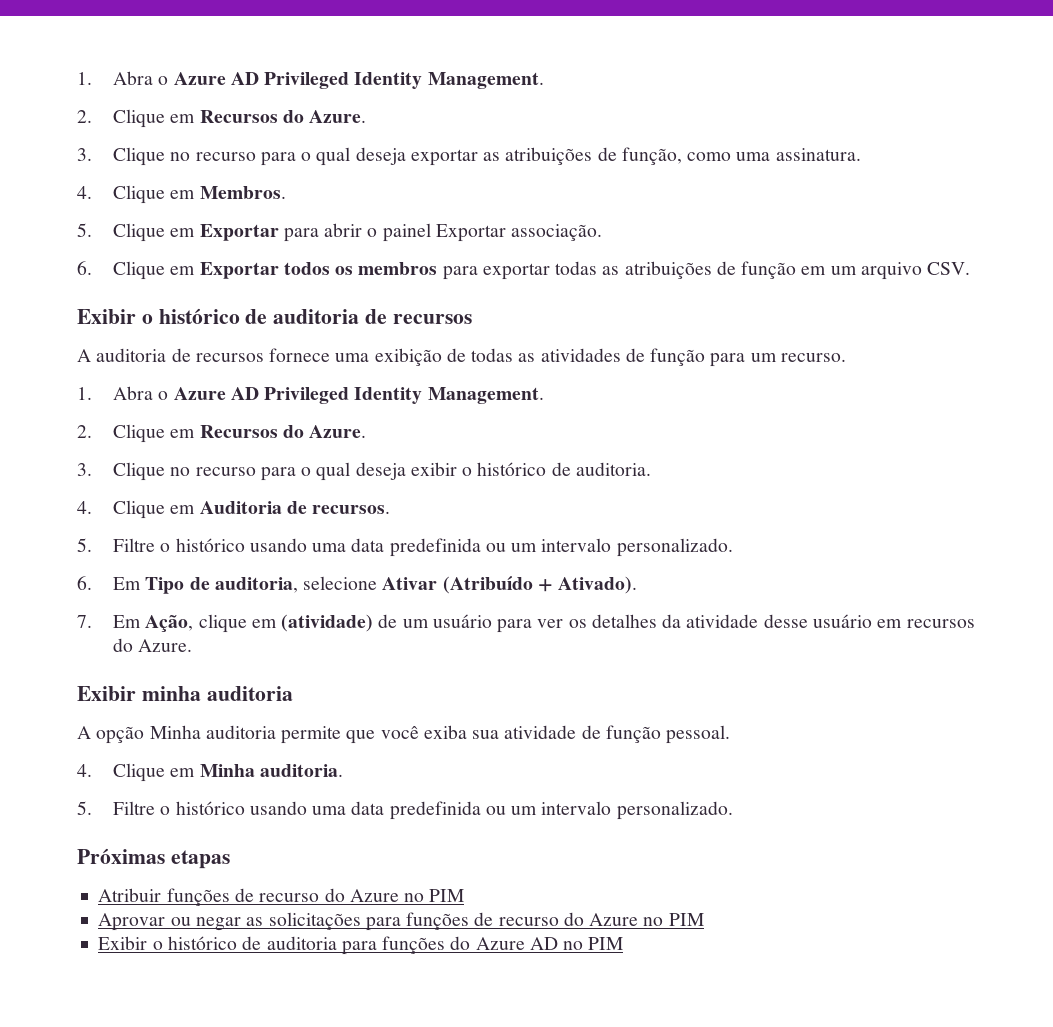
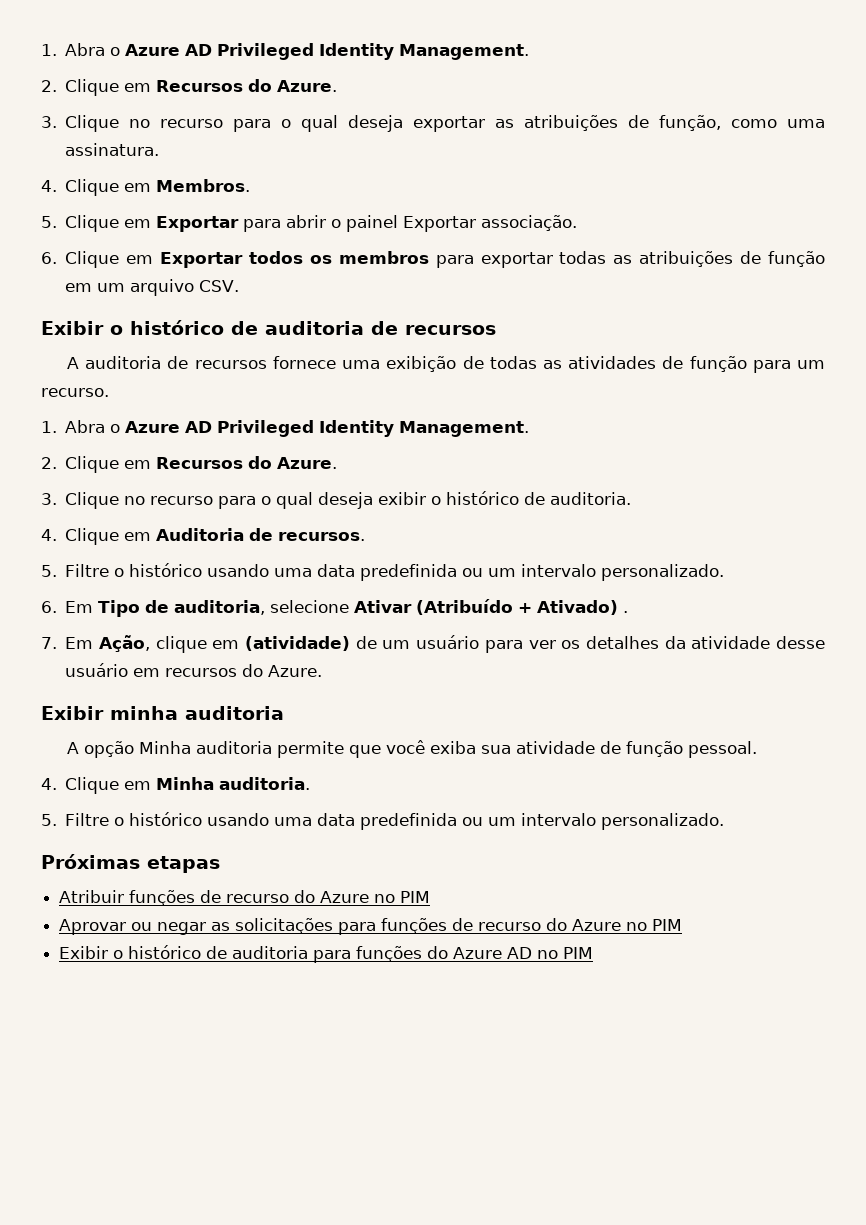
[558,576,638,594] Ativado). -> [537,600,629,615] Ativado) .

